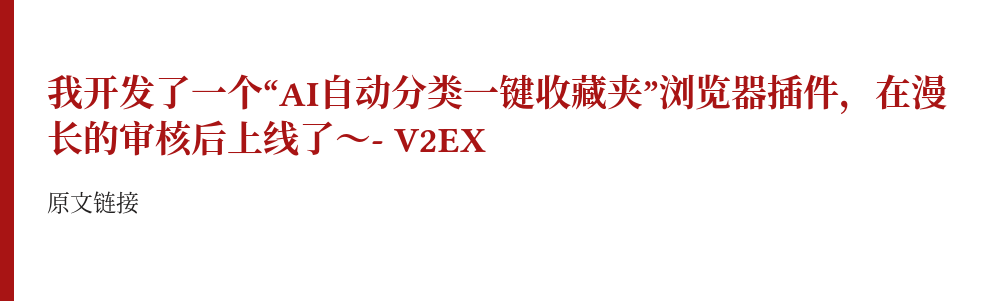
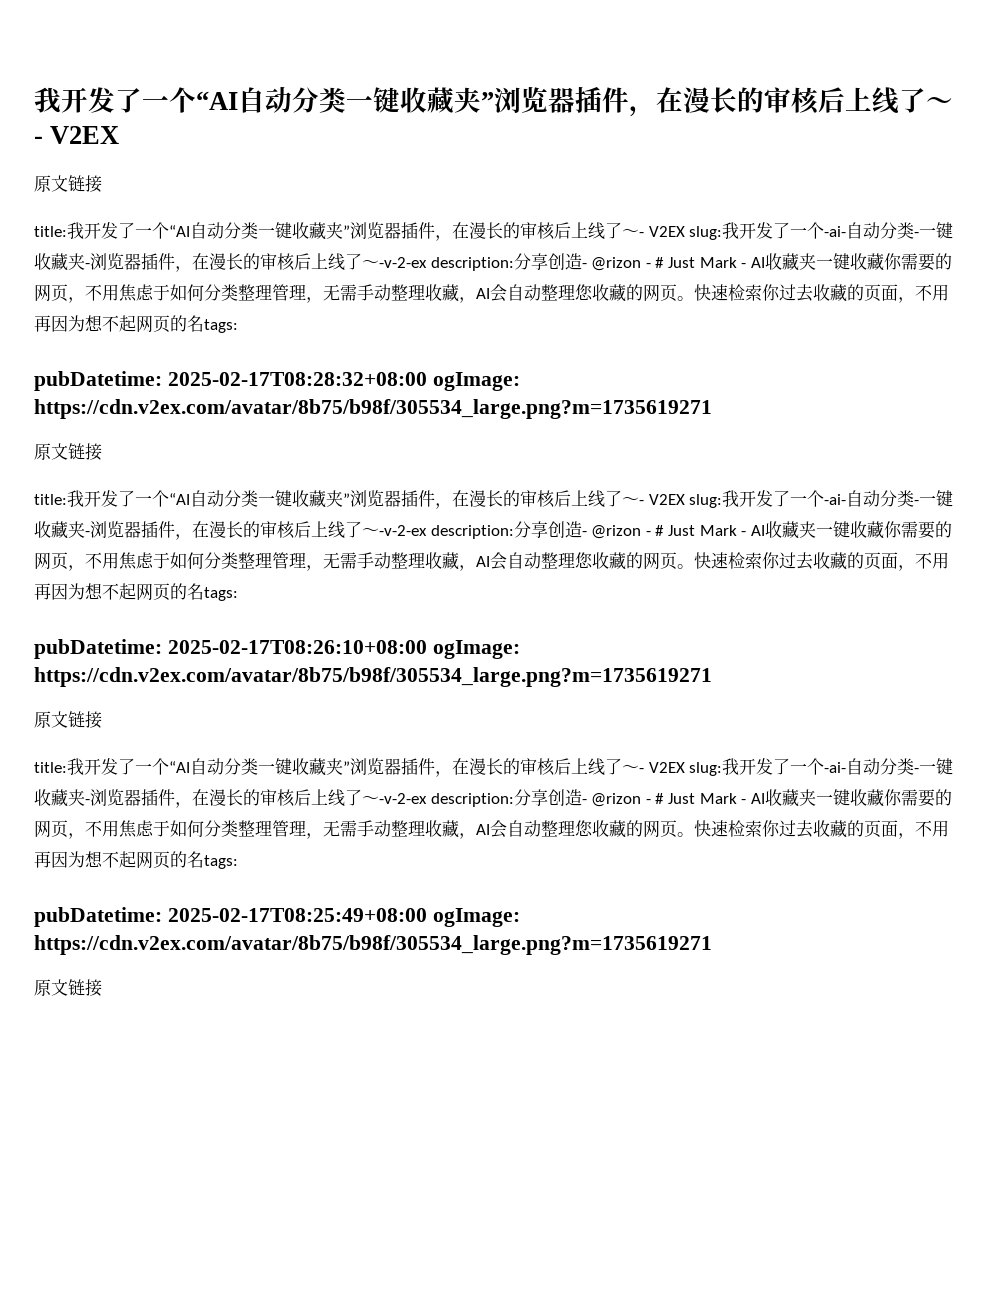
(139, 202) none -> [34,222,954,241] [34,253,952,272] [34,284,949,303] [34,315,238,333] [34,371,520,391] [34,399,712,419] [34,443,102,461] [34,490,954,509] [34,521,952,540] [34,552,949,571] [34,583,238,601] [34,639,520,659] [34,667,712,687] [34,711,102,729] [34,758,954,777] [34,789,952,808] [34,820,949,839] [34,851,238,869] [34,907,520,927] [34,935,712,955] [34,979,102,997] // title:我开发了一个“AI自动分类一键收藏夹”浏览器插件，在漫长的审核后上线了～- V2EX slug:我开发了一个-ai-自动分类-一键收藏夹-浏览器插件，在漫长的审核后上线了～-v-2-ex description:分享创造- @rizon - # Just Mark - AI收藏夹一键收藏你需要的网页，不用焦虑于如何分类整理管理，无需手动整理收藏，AI会自动整理您收藏的网页。快速检索你过去收藏的页面，不用再因为想不起网页的名tags: // pubDatetime: 2025-02-17T08:28:32+08:00 ogImage: https://cdn.v2ex.com/avatar/8b75/b98f/305534_large.png?m=1735619271 // 原文链接 // title:我开发了一个“AI自动分类一键收藏夹”浏览器插件，在漫长的审核后上线了～- V2EX slug:我开发了一个-ai-自动分类-一键收藏夹-浏览器插件，在漫长的审核后上线了～-v-2-ex description:分享创造- @rizon - # Just Mark - AI收藏夹一键收藏你需要的网页，不用焦虑于如何分类整理管理，无需手动整理收藏，AI会自动整理您收藏的网页。快速检索你过去收藏的页面，不用再因为想不起网页的名tags: // pubDatetime: 2025-02-17T08:26:10+08:00 ogImage: https://cdn.v2ex.com/avatar/8b75/b98f/305534_large.png?m=1735619271 // 原文链接 // title:我开发了一个“AI自动分类一键收藏夹”浏览器插件，在漫长的审核后上线了～- V2EX slug:我开发了一个-ai-自动分类-一键收藏夹-浏览器插件，在漫长的审核后上线了～-v-2-ex description:分享创造- @rizon - # Just Mark - AI收藏夹一键收藏你需要的网页，不用焦虑于如何分类整理管理，无需手动整理收藏，AI会自动整理您收藏的网页。快速检索你过去收藏的页面，不用再因为想不起网页的名tags: // pubDatetime: 2025-02-17T08:25:49+08:00 ogImage: https://cdn.v2ex.com/avatar/8b75/b98f/305534_large.png?m=1735619271 // 原文链接

